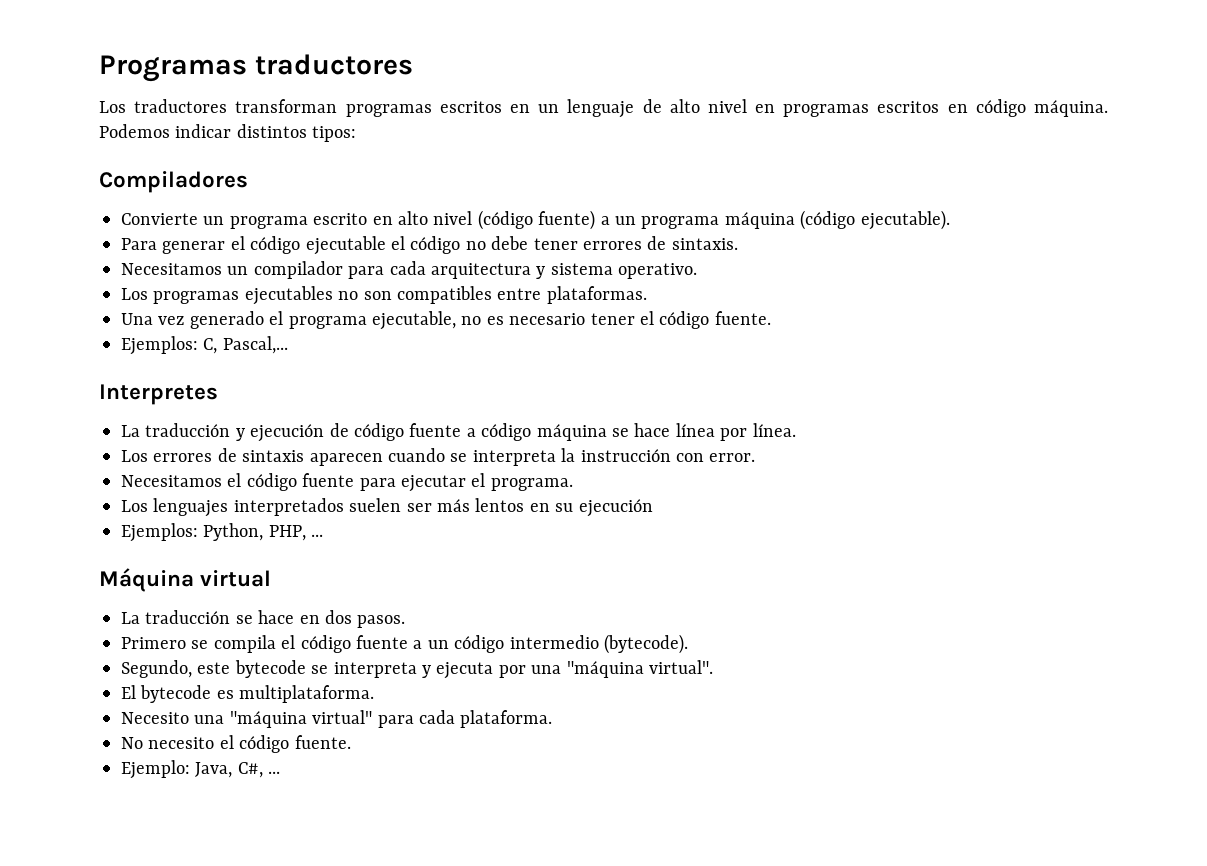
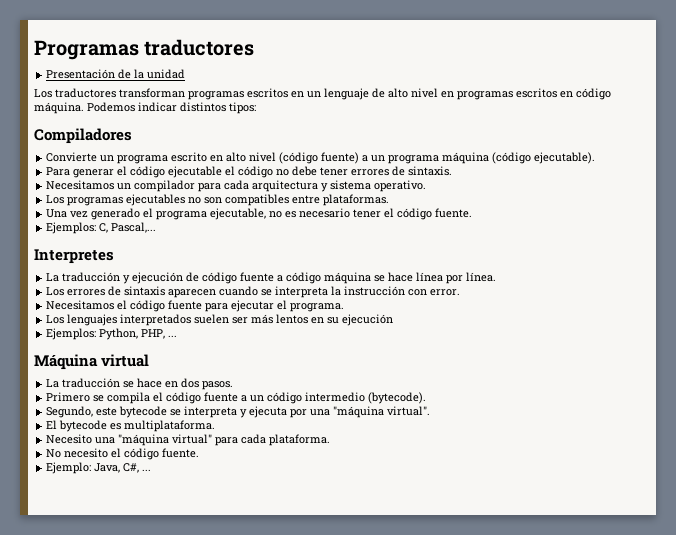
(413, 64) none -> [46,69,186,79] // Presentación de la unidad

